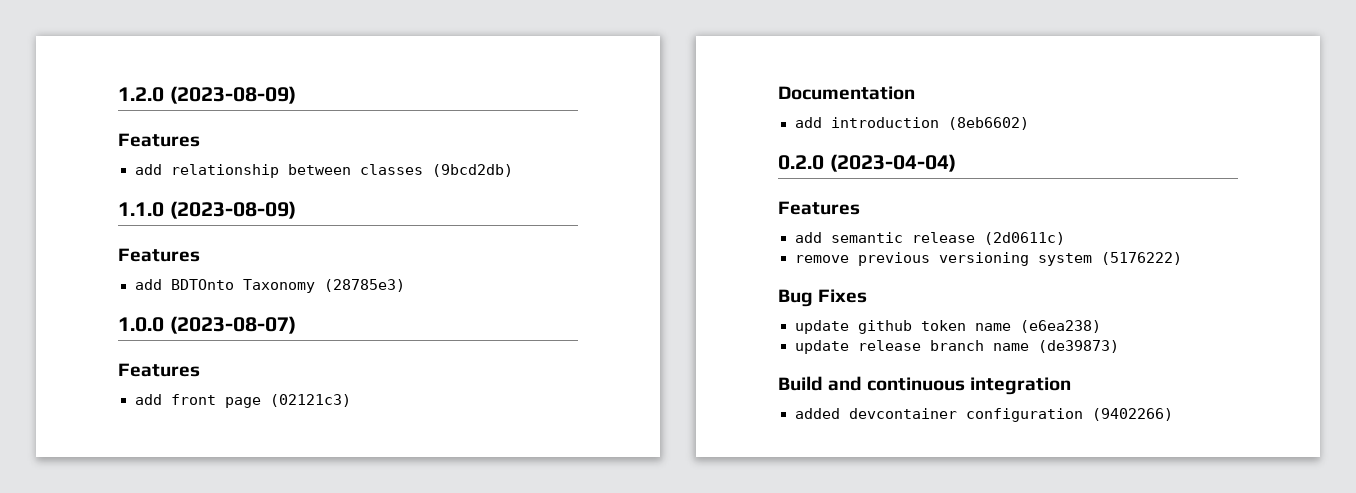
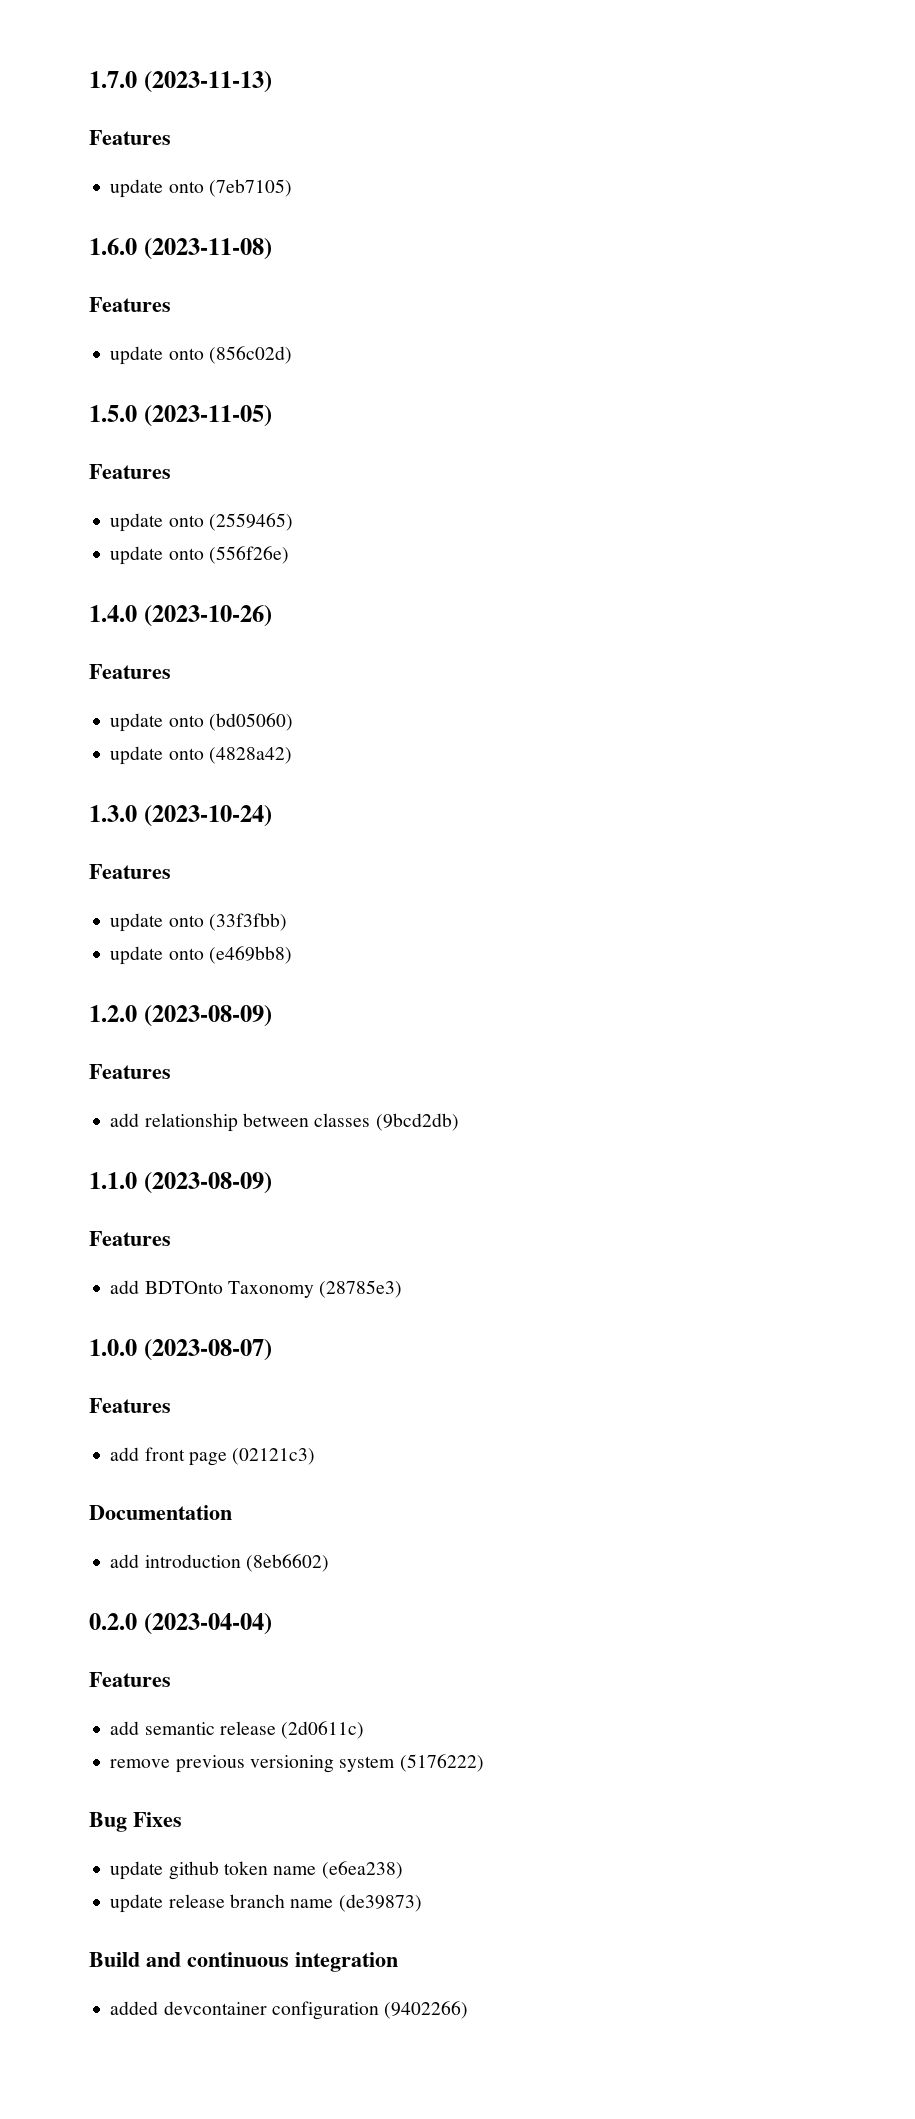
(118, 94) none -> [89,71,272,93] [89,130,171,145] [110,179,292,198] [89,238,272,260] [89,297,171,312] [110,346,292,365] [89,405,272,427] [89,464,171,479] [110,513,293,532] [110,546,289,565] [89,605,272,627] [89,664,171,679] [110,713,293,732] [110,746,292,765] [89,805,272,827] [89,864,171,879] [110,913,287,932] [110,946,292,965] 1.7.0 (2023-11-13) // Features // update onto (7eb7105) // 1.6.0 (2023-11-08) // Features // update onto (856c02d) // 1.5.0 (2023-11-05) // Features // update onto (2559465) // update onto (556f26e) // 1.4.0 (2023-10-26) // Features // update onto (bd05060) // update onto (4828a42) // 1.3.0 (2023-10-24) // Features // update onto (33f3fbb) // update onto (e469bb8) //

